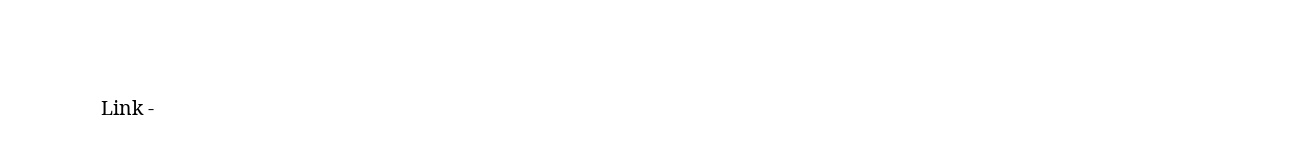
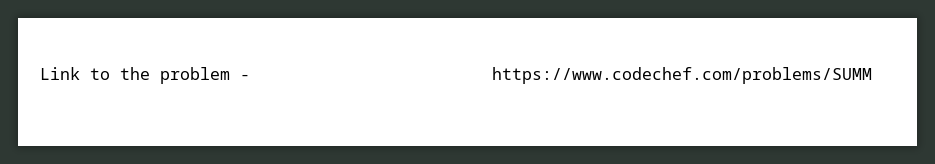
[148,109,155,115] - -> [90,67,872,84] to the problem - https://www.codechef.com/problems/SUMM

